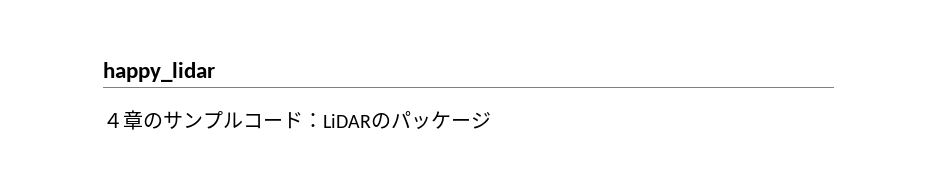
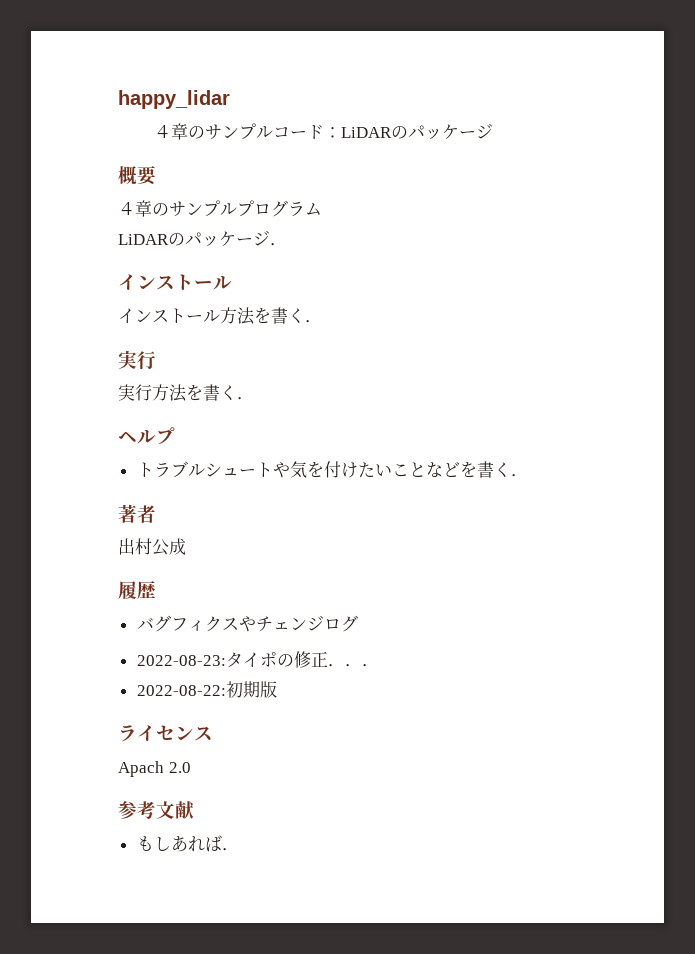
(491, 120) none -> [118,166,156,185] [118,200,322,217] [118,230,287,247] [118,274,232,290] [118,307,322,325] [118,350,156,370] [118,384,254,402] [118,427,175,445] [136,461,528,478] [118,504,156,523] [118,538,186,556] [118,581,156,599] [136,615,358,632] [136,651,379,668] [136,681,277,698] [118,725,213,742] [118,761,191,777] [118,801,195,819] [136,835,239,852] // 概要 // ４章のサンプルプログラム // LiDARのパッケージ． // インストール // インストール方法を書く． // 実行 // 実行方法を書く． // ヘルプ // トラブルシュートや気を付けたいことなどを書く． // 著者 // 出村公成 // 履歴 // バグフィクスやチェンジログ // 2022-08-23:タイポの修正．．． // 2022-08-22:初期版 // ライセンス // Apach 2.0 // 参考文献 // もしあれば．

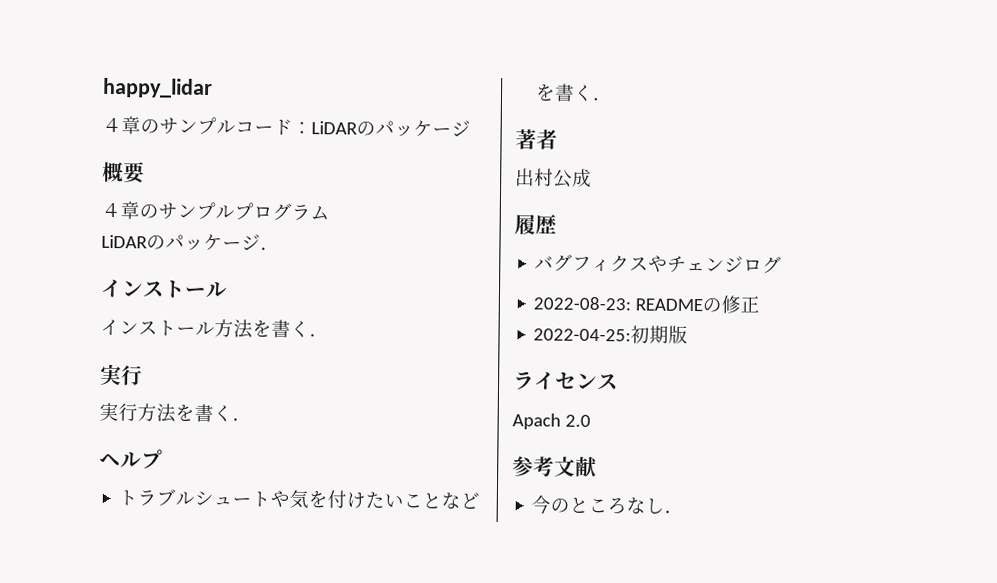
[225,652,277,668] タイポ -> [635,298,704,312] README
[327,664,379,667] [136,685,226,696] ．．． // 2022-08-22: -> [533,328,632,342] // 2022-04-25:
[136,835,222,852] もしあれば -> [531,495,666,515] 今のところなし

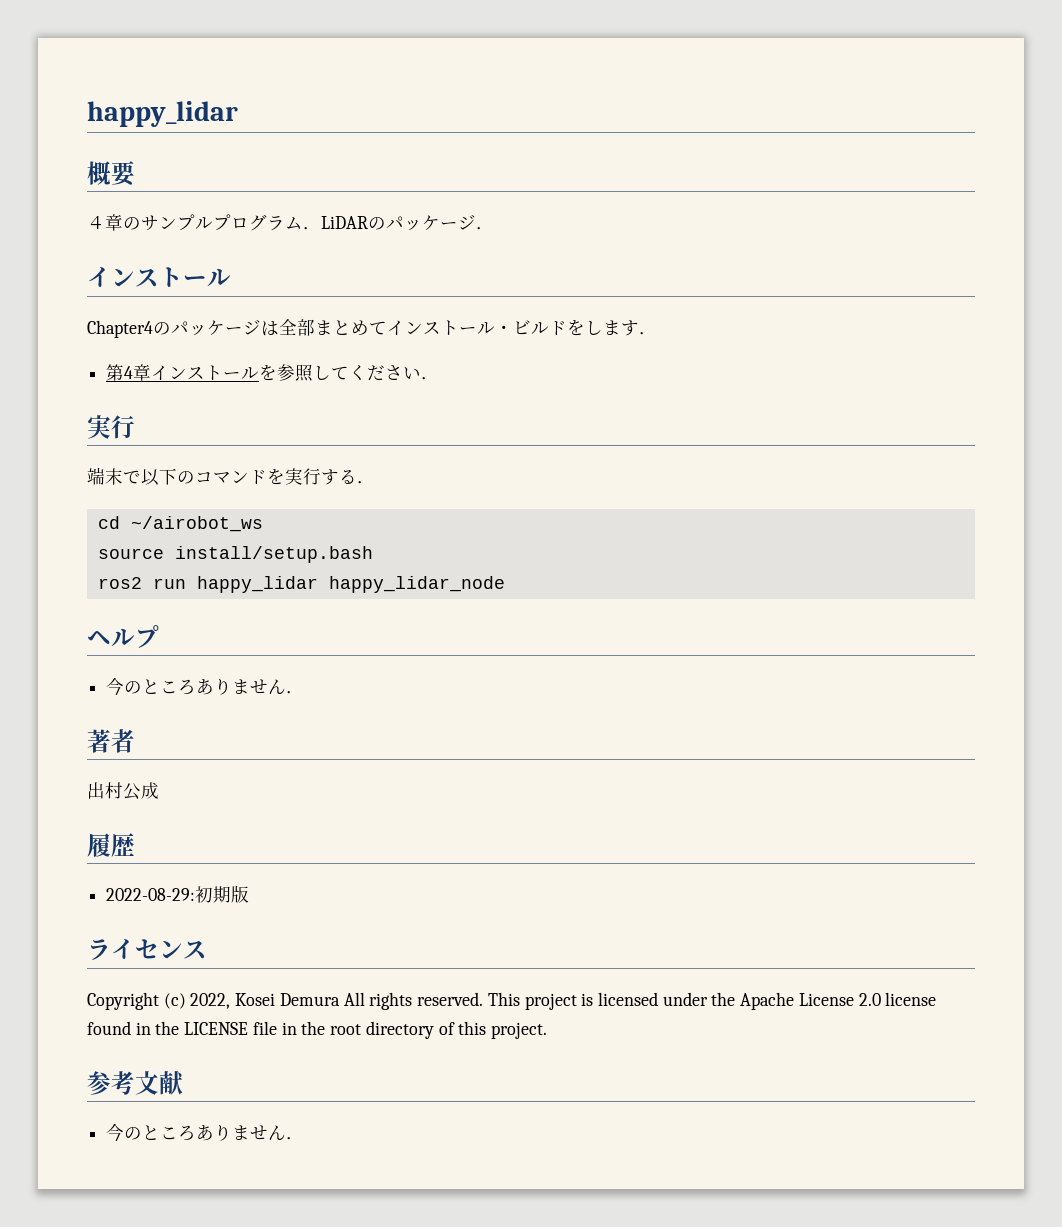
[102,77,213,99] [102,116,471,138] happy_lidar // ４章のサンプルコード：LiDARのパッケージ -> [87,101,238,127] happy_lidar
(330, 213) // -> [303,227,321,230] ．
[100,318,329,339] [100,363,143,386] [99,402,252,423] [99,449,163,470] [118,488,481,510] [535,83,595,102] インストール方法を書く． // 実行 // 実行方法を書く． // ヘルプ // トラブルシュートや気を付けたいことなどを書く -> [87,319,657,338] [106,364,440,382] [87,415,135,439] [87,467,375,486] [97,516,263,532] [97,546,373,563] [97,576,505,593] [87,625,159,648] [106,677,287,696] Chapter4のパッケージは全部まとめてインストール・ビルドをします． // 第4章インストールを参照してください． // 実行 // 端末で以下のコマンドを実行する． // cd ~/airobot_ws // source install/setup.bash // ros2 run happy_lidar happy_lidar_node // ヘルプ // 今のところありません
[534,253,783,274] [533,295,761,314] [533,325,689,344] [512,371,619,391] [512,413,591,430] バグフィクスやチェンジログ // 2022-08-23: READMEの修正 // 2022-04-25:初期版 // ライセンス // Apach 2.0 -> [106,885,250,903] [87,939,207,960] [87,992,937,1010] [87,1021,547,1039] 2022-08-29:初期版 // ライセンス // Copyright (c) 2022, Kosei Demura All rights reserved. This project is licensed under the Apache License 2.0 license found in the LICENSE file in the root directory of this project.
[626,497,666,515] なし -> [196,1124,287,1141] ありません

